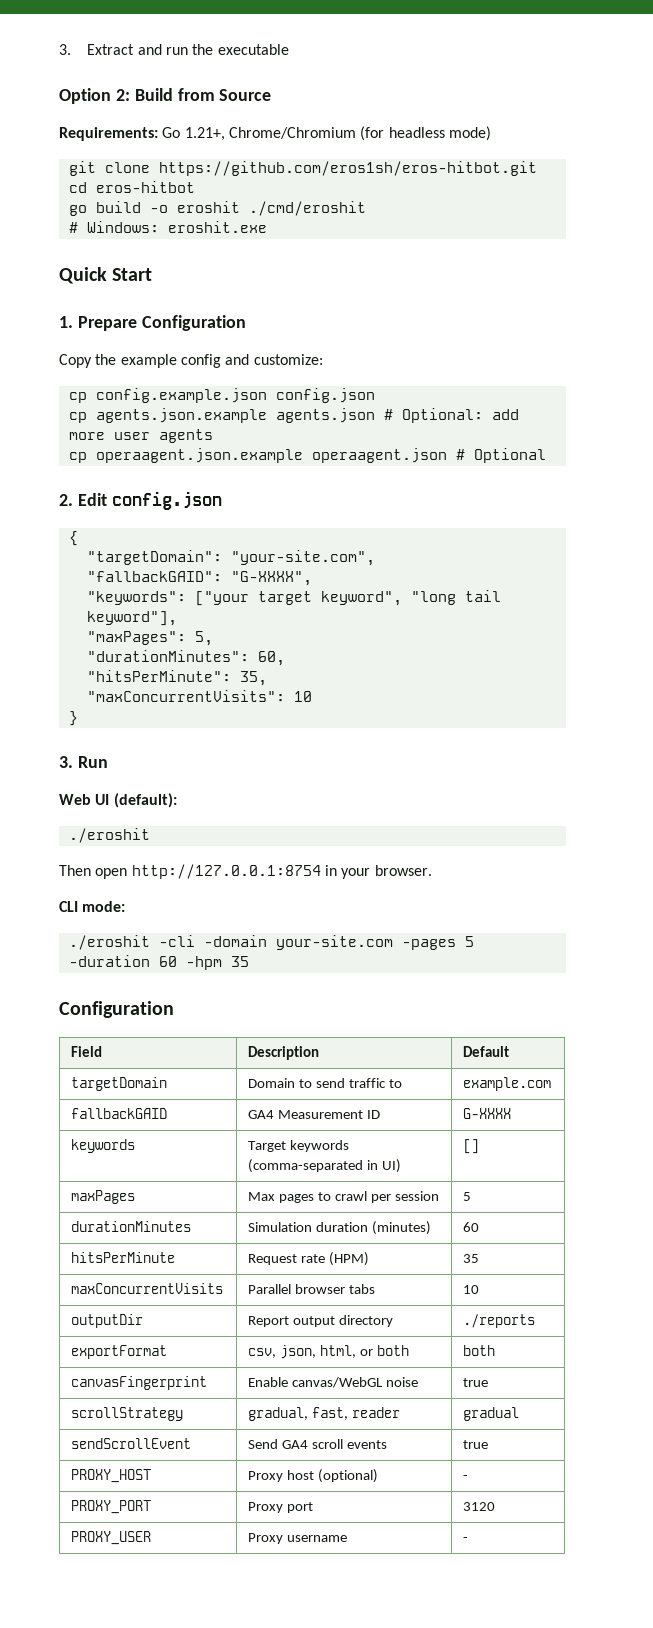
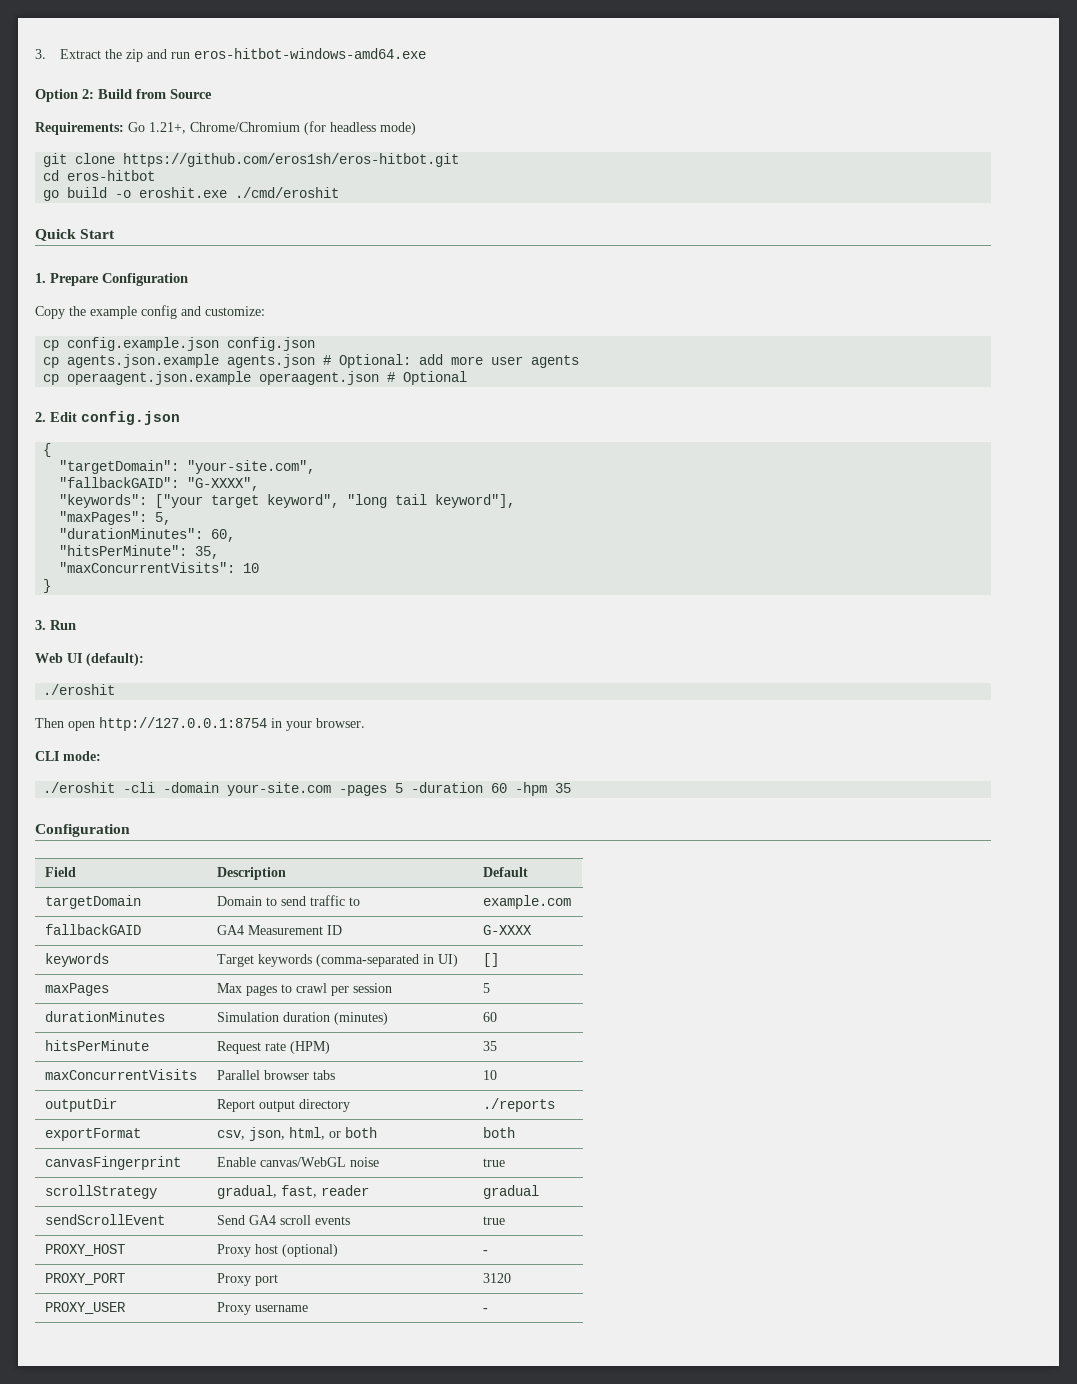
[137,44,289,55] and run the executable -> [104,48,426,62] the zip and run eros-hitbot-windows-amd64.exe
[176,201,240,213] eroshit -> [139,187,228,198] eroshit.exe
[68,221,267,233] // # Windows: eroshit.exe -> (340, 192) none

